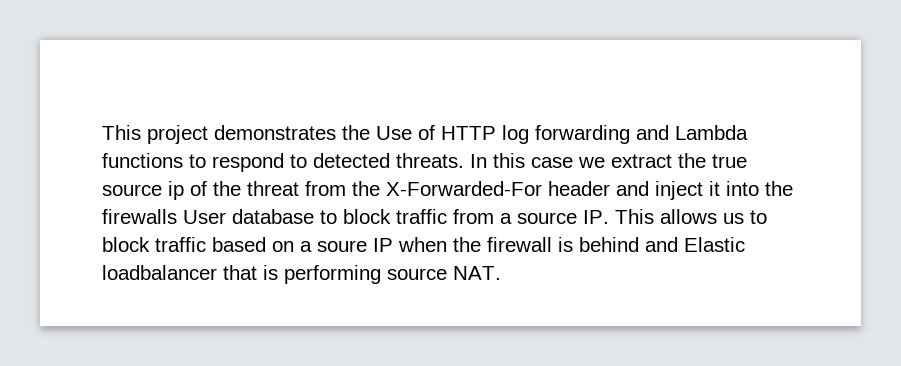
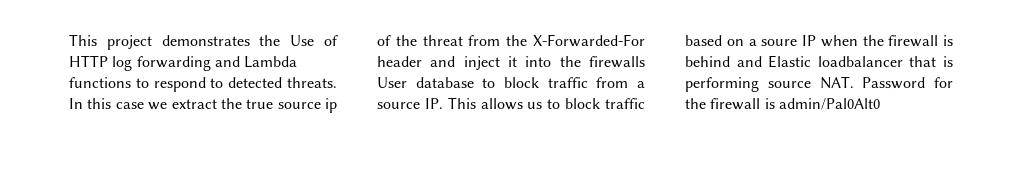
(501, 273) none -> [862,77,953,89] [685,98,880,110] Password for the firewall is admin/Pal0Alt0

